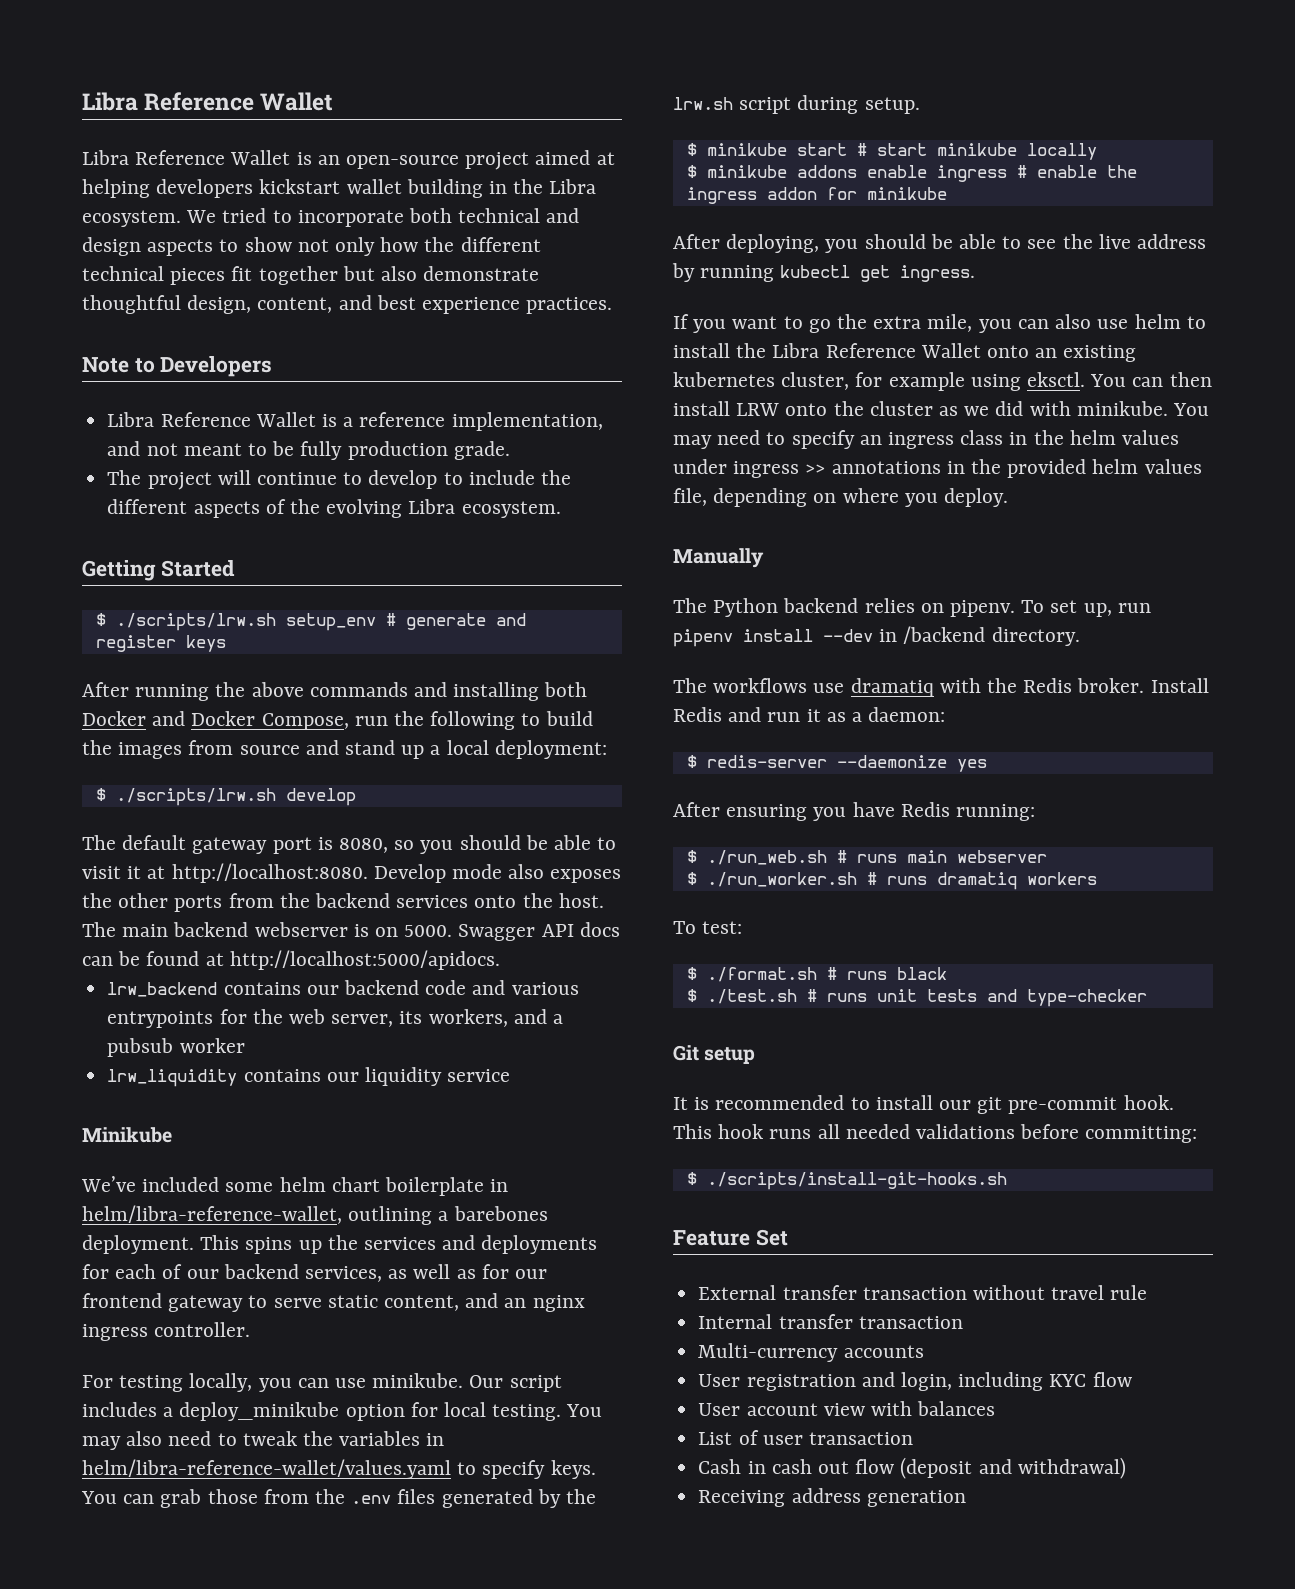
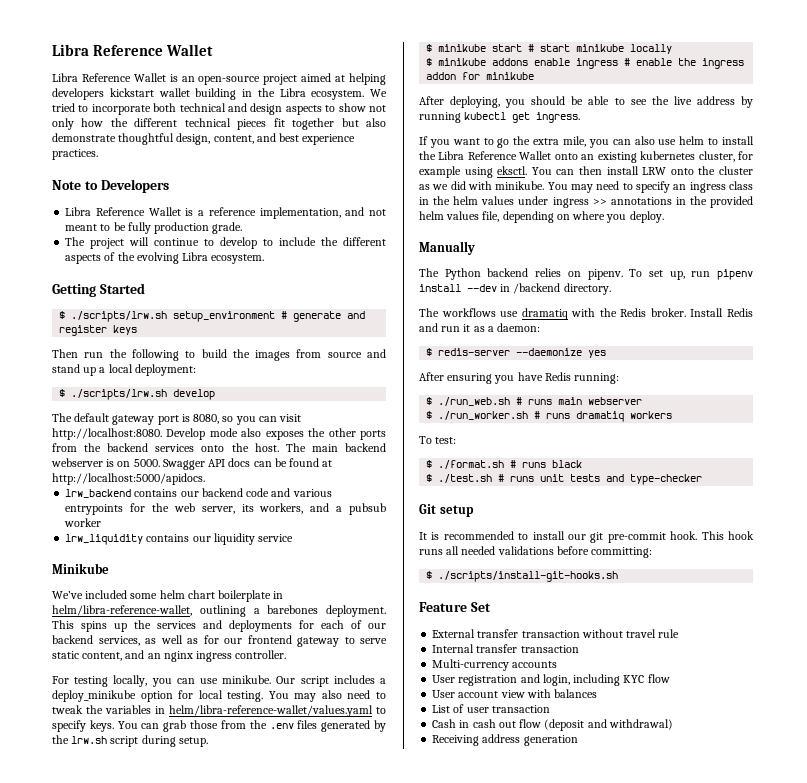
[285,613,376,631] setup_env -> [173,311,276,322] setup_environment
[82,682,588,701] [82,711,349,730] After running the above commands and installing both Docker and Docker Compose, -> [52,349,78,358] Then
[459,835,617,850] [82,866,166,879] should be able to visit it at -> [258,414,302,422] can visit

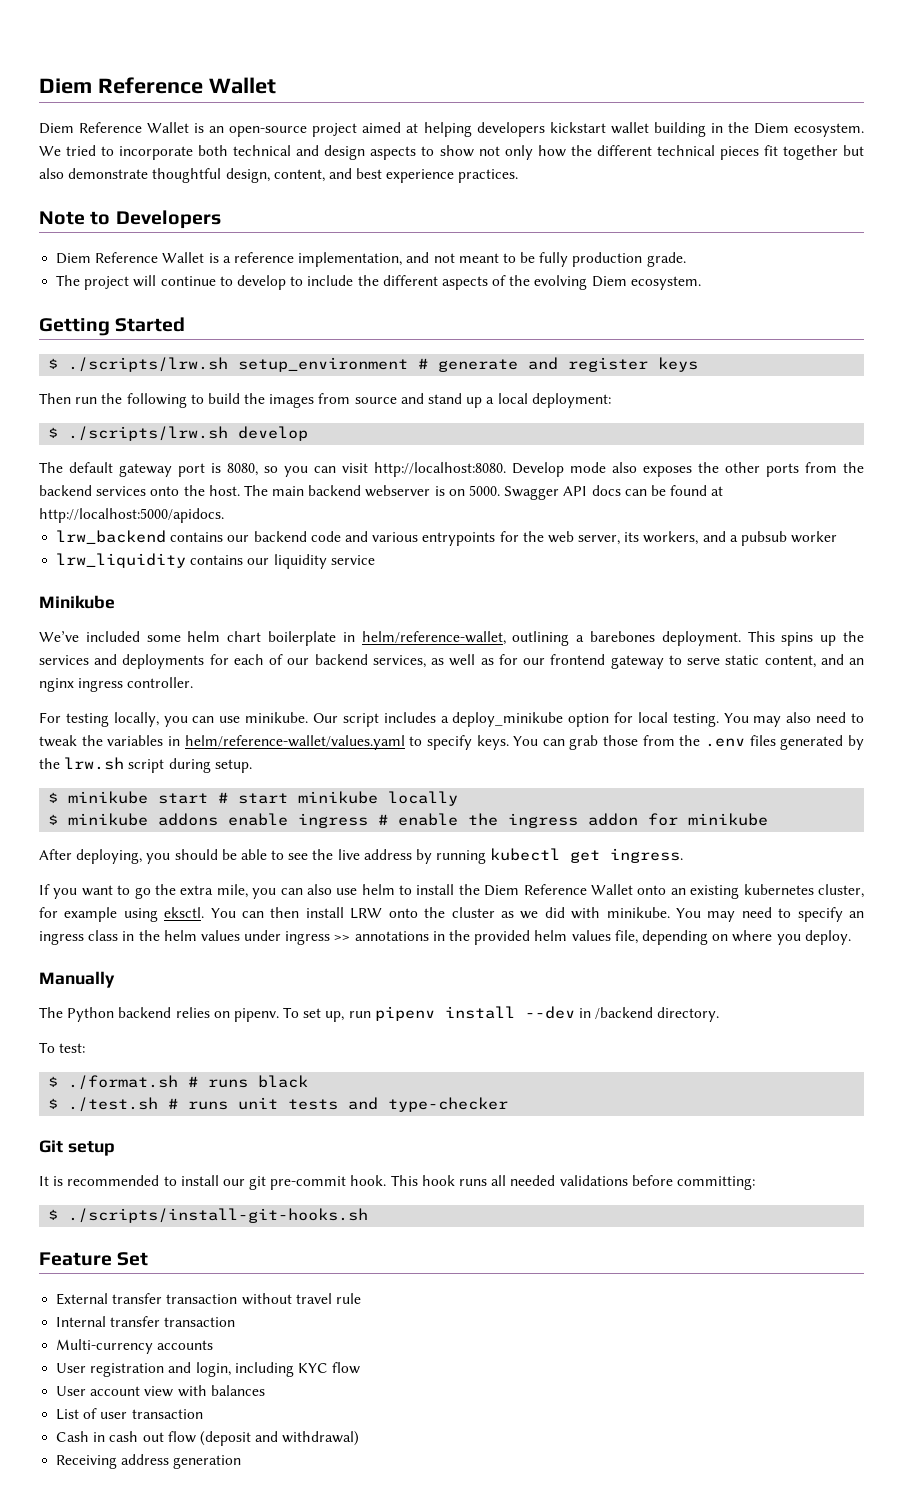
[52,44,89,56] Libra -> [39,78,92,94] Diem
[52,73,78,82] Libra -> [39,123,74,134] Diem
[279,88,306,97] Libra -> [753,123,789,134] Diem
[65,207,92,216] Libra -> [56,253,92,264] Diem
[182,252,209,261] Libra -> [591,276,627,287] Diem
[52,605,192,616] helm/libra-reference-wallet, -> [361,631,506,645] helm/reference-wallet,
[169,705,373,717] helm/libra-reference-wallet/values.yaml -> [184,735,405,750] helm/reference-wallet/values.yaml
[438,151,465,160] Libra -> [484,885,520,896] Diem
[419,308,753,320] [419,323,541,332] [426,348,607,358] [419,372,620,384] [426,397,643,406] [426,411,673,422] // The workflows use dramatiq with the Redis broker. Install Redis and run it as a daemon: // $ redis-server --daemonize yes // After ensuring you have Redis running: // $ ./run_web.sh # runs main webserver // $ ./run_worker.sh # runs dramatiq workers -> (720, 1014) none

